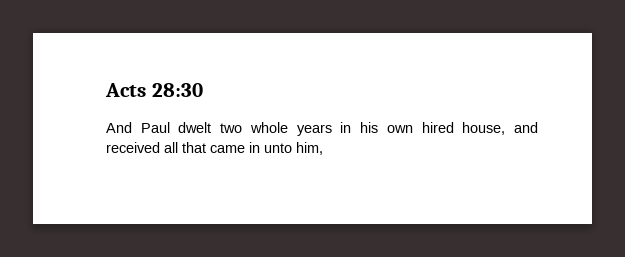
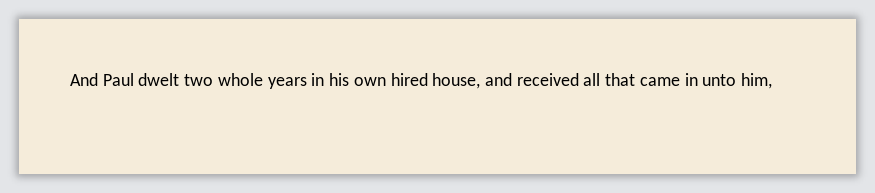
[105,83,203,97] Acts 28:30 // -> (70, 79) none

